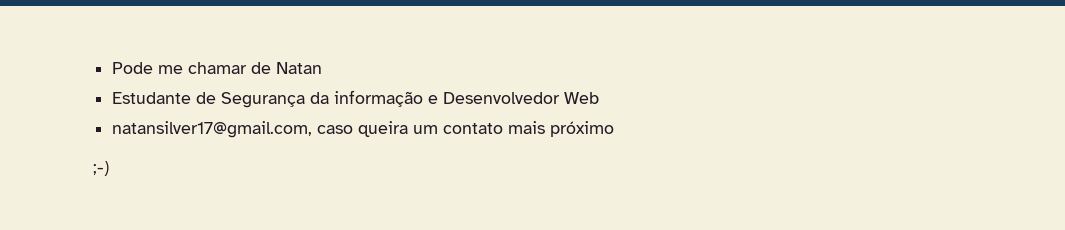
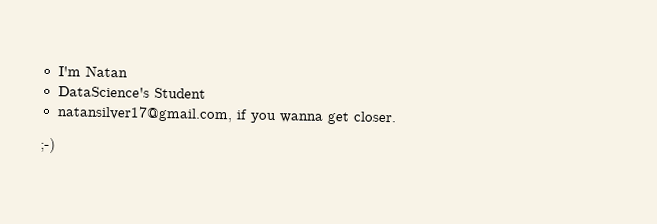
[112,62,323,74] [112,90,600,108] [112,121,615,138] Pode me chamar de Natan // Estudante de Segurança da informação e Desenvolvedor Web // natansilver17@gmail.com, caso queira um contato mais próximo -> [57,65,128,78] [57,86,206,99] [56,105,397,125] I'm Natan // DataScience's Student // natansilver17@gmail.com, if you wanna get closer.

